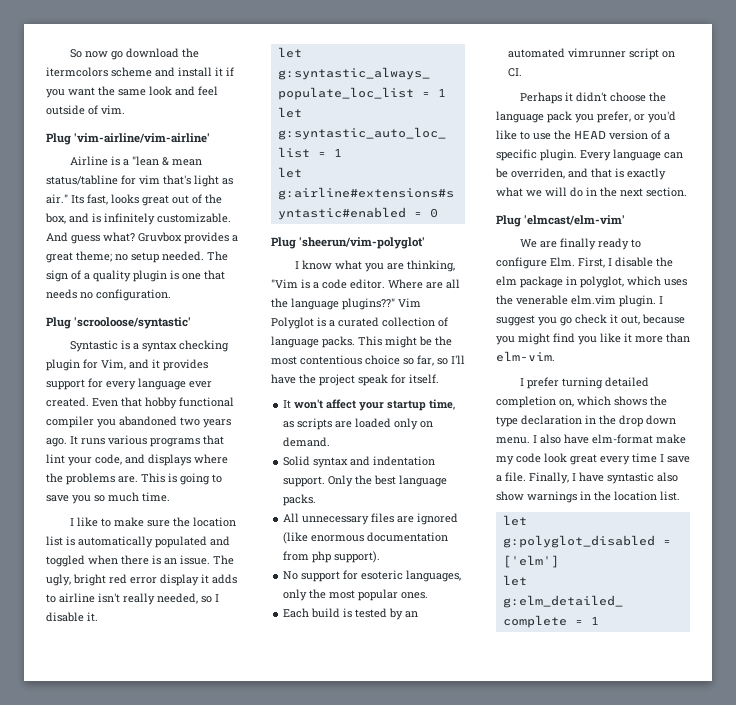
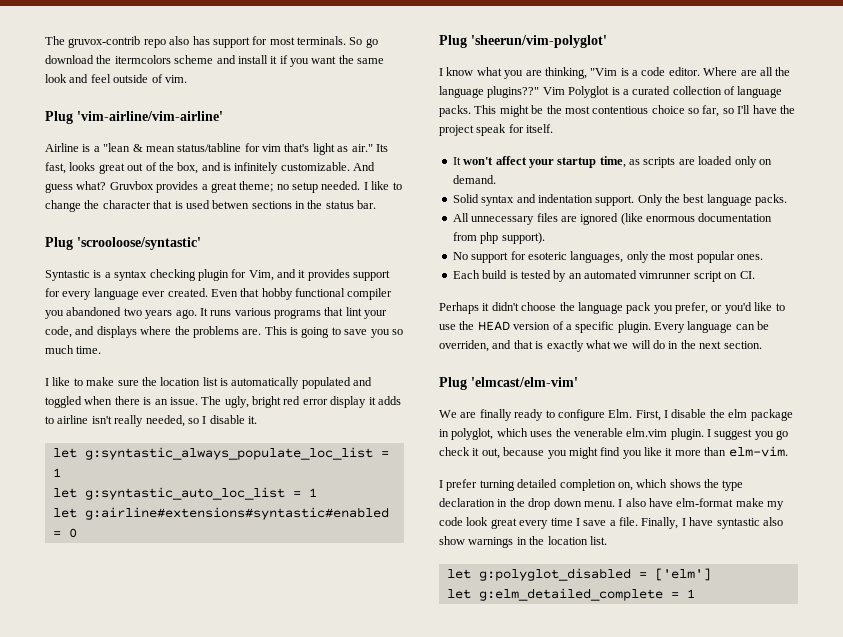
[70,49,109,58] So now -> [45,36,363,48] The gruvox-contrib repo also has support for most terminals. So
[207,251,228,261] [46,270,225,282] [46,289,171,301] The sign of a quality plugin is one that needs no configuration. -> [363,181,402,190] [45,200,377,212] I like to change the character that is used betwen sections in the status bar.

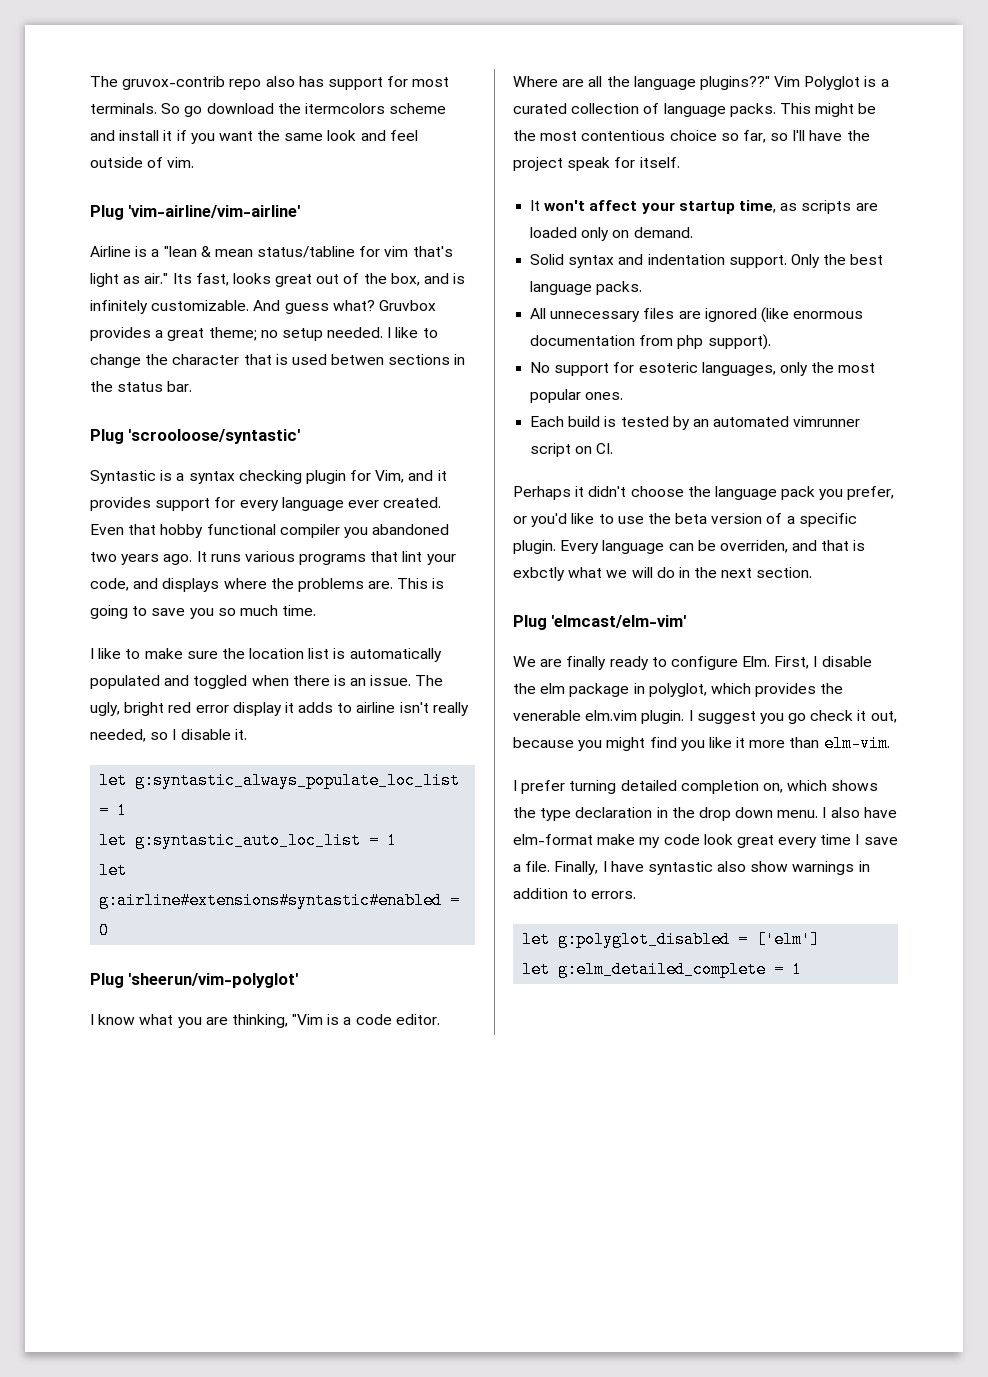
[477,321,510,331] HEAD -> [675,513,708,524] beta
[546,340,584,352] exactly -> [513,567,565,581] exbctly
[530,431,553,437] uses -> [755,683,817,697] provides
[529,536,607,545] the location list. -> [513,888,637,899] addition to errors.

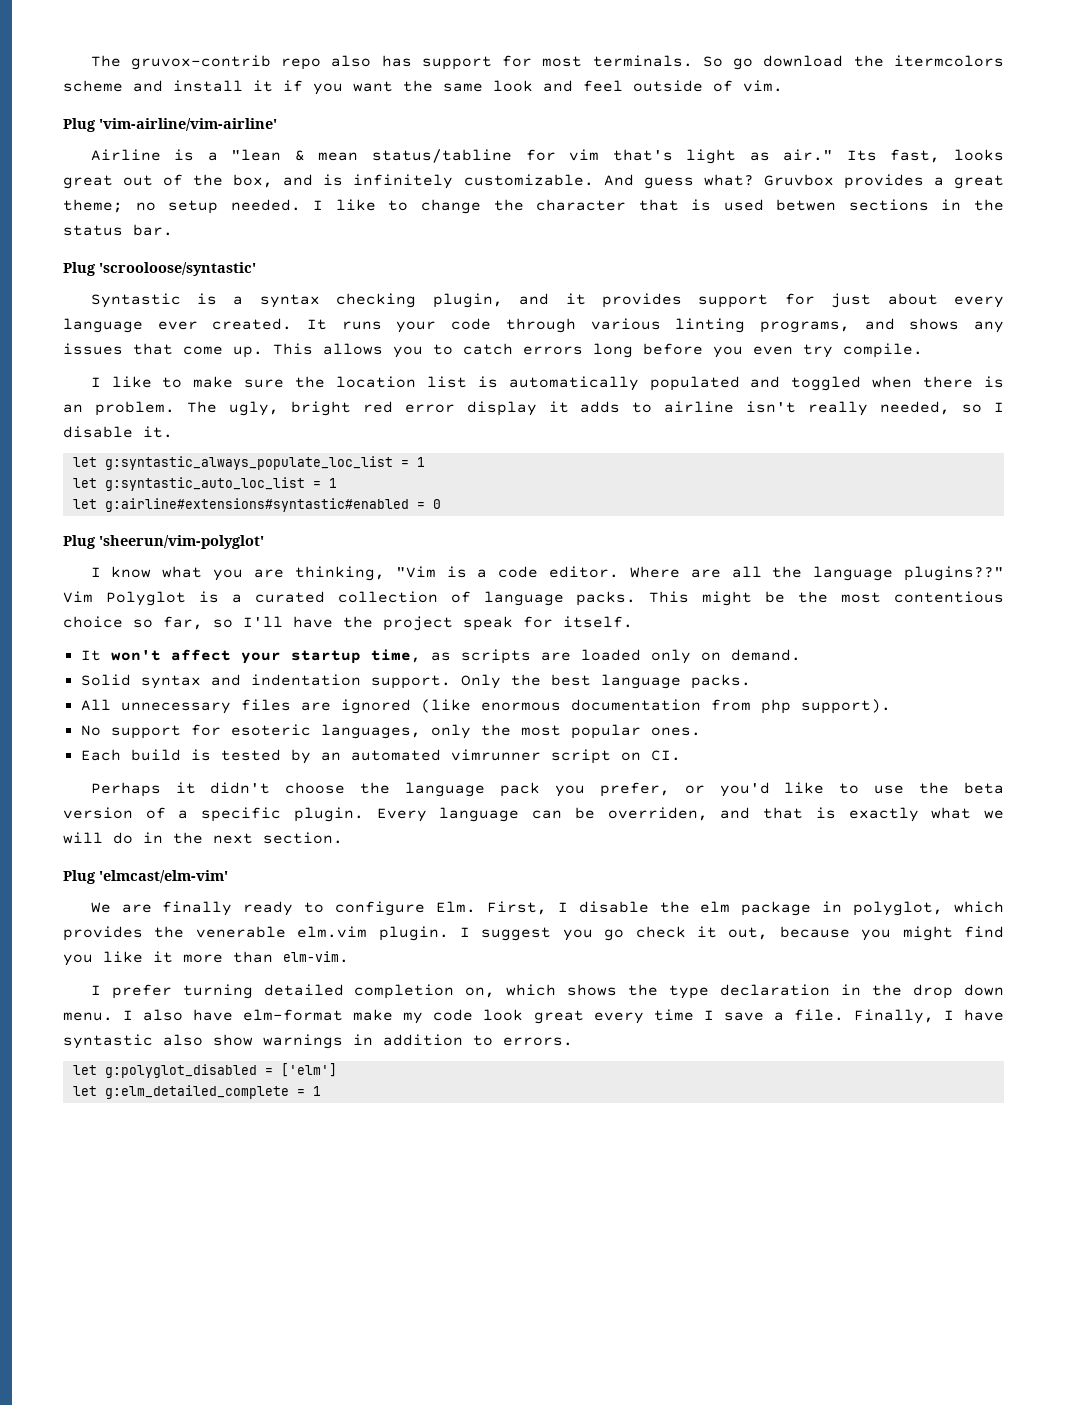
[305,470,405,484] plugin for Vim, -> [432,293,503,308] plugin,
(236, 502) none -> [831,293,938,308] just about
[90,524,450,538] [90,551,456,565] [90,578,445,592] [90,605,317,619] Even that hobby functional compiler you abandoned two years ago. It runs various programs that lint your code, and displays where the problems are. This is going to save you so much time. -> [307,318,1005,333] [63,343,923,358] It runs your code through various linting programs, and shows any issues that come up. This allows you to catch errors long before you even try compile.
[370,675,412,686] issue. -> [94,401,175,416] problem.
[513,567,565,581] exbctly -> [848,807,919,822] exactly

